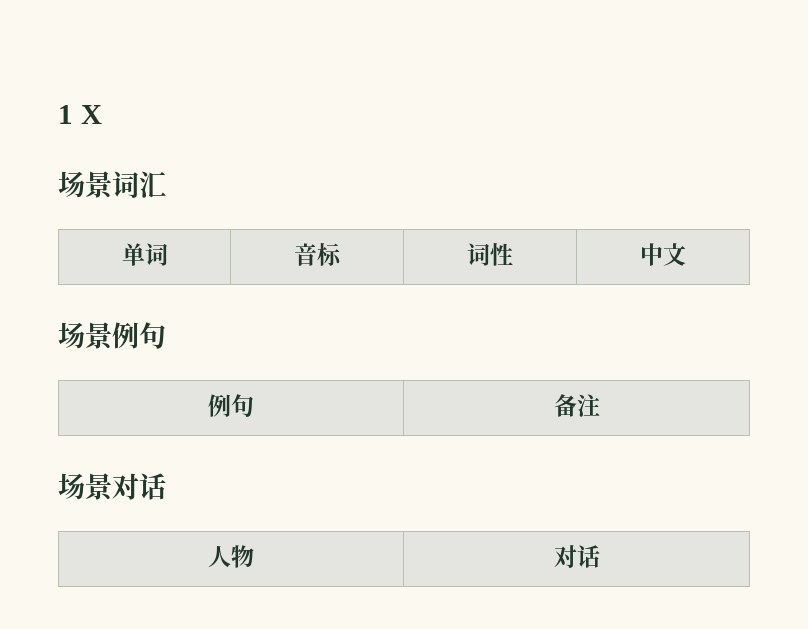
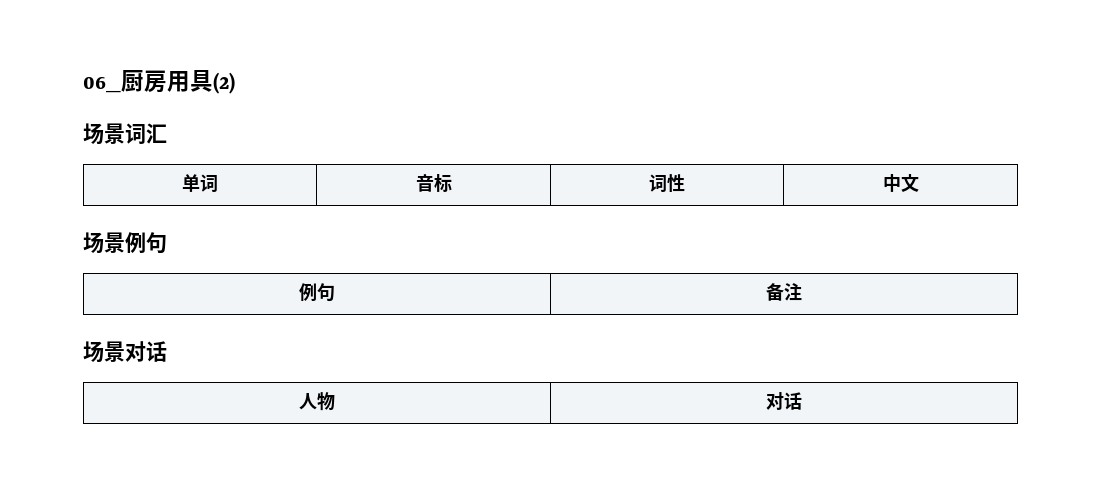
[58,105,102,124] 1 X -> [83,70,235,94] 06_厨房用具(2)

